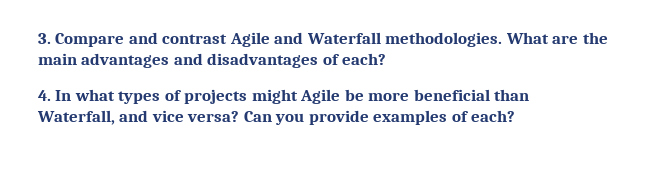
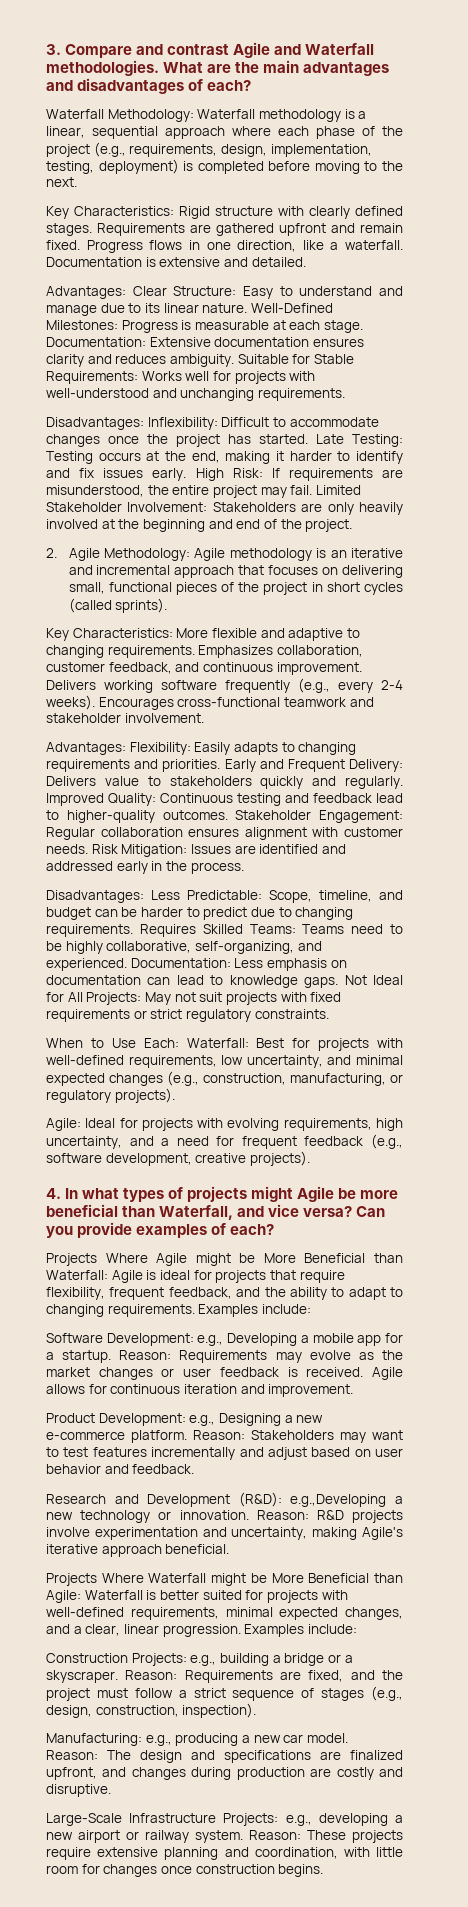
(387, 59) none -> [46,109,367,122] [46,126,403,139] [46,142,372,157] [46,159,403,174] [46,177,77,187] [46,206,403,219] [46,223,403,236] [46,240,403,253] [46,257,306,267] [46,286,403,299] [46,303,333,316] [46,320,363,333] [46,337,364,347] [46,354,354,367] [46,371,316,384] [46,388,345,401] [46,417,379,430] [46,434,403,447] [46,451,403,464] [46,468,403,481] [46,485,361,498] [46,502,403,515] [46,519,353,532] [46,548,403,561] [68,565,403,578] [68,582,403,595] [68,598,168,613] [46,628,360,641] [46,645,363,658] [46,662,362,675] [46,678,403,693] [46,695,374,710] [46,713,204,723] [46,742,357,755] [46,759,403,772] [46,776,403,789] [46,793,403,806] [46,810,403,823] [46,827,403,840] [46,844,346,857] [46,861,244,874] [46,890,403,903] [46,907,354,920] [46,924,403,937] [46,941,322,954] [46,958,347,971] [46,975,404,988] [46,992,342,1005] [46,1009,329,1022] [46,1038,403,1051] [46,1055,403,1068] [46,1071,403,1086] [46,1088,175,1103] [46,1118,403,1131] [46,1134,403,1149] [46,1151,310,1166] // Waterfall Methodology: Waterfall methodology is a linear, sequential approach where each phase of the project (e.g., requirements, design, implementation, testing, deployment) is completed before moving to the next. // Key Characteristics: Rigid structure with clearly defined stages. Requirements are gathered upfront and remain fixed. Progress flows in one direction, like a waterfall. Documentation is extensive and detailed. // Advantages: Clear Structure: Easy to understand and manage due to its linear nature. Well-Defined Milestones: Progress is measurable at each stage. Documentation: Extensive documentation ensures clarity and reduces ambiguity. Suitable for Stable Requirements: Works well for projects with well-understood and unchanging requirements. // Disadvantages: Inflexibility: Difficult to accommodate changes once the project has started. Late Testing: Testing occurs at the end, making it harder to identify and fix issues early. High Risk: If requirements are misunderstood, the entire project may fail. Limited Stakeholder Involvement: Stakeholders are only heavily involved at the beginning and end of the project. // 2. Agile Methodology: Agile methodology is an iterative and incremental approach that focuses on delivering small, functional pieces of the project in short cycles (called sprints). // Key Characteristics: More flexible and adaptive to changing requirements. Emphasizes collaboration, customer feedback, and continuous improvement. Delivers working software frequently (e.g., every 2-4 weeks). Encourages cross-functional teamwork and stakeholder involvement. // Advantages: Flexibility: Easily adapts to changing requirements and priorities. Early and Frequent Delivery: Delivers value to stakeholders quickly and regularly. Improved Quality: Continuous testing and feedback lead to higher-quality outcomes. Stakeholder Engagement: Regular collaboration ensures alignment with customer needs. Risk Mitigation: Issues are identified and addressed early in the process. // Disadvantages: Less Predictable: Scope, timeline, and budget can be harder to predict due to changing requirements. Requires Skilled Teams: Teams need to be highly collaborative, self-organizing, and experienced. Documentation: Less emphasis on documentation can lead to knowledge gaps. Not Ideal for All Projects: May not suit projects with fixed requirements or strict regulatory constraints. // When to Use Each: Waterfall: Best for projects with well-defined requirements, low uncertainty, and minimal expected changes (e.g., construction, manufacturing, or regulatory projects). // Agile: Ideal for projects with evolving requirements, high uncertainty, and a need for frequent feedback (e.g., software development, creative projects).
(516, 116) none -> [46,1253,403,1266] [46,1270,345,1283] [46,1287,403,1300] [46,1304,311,1317] [46,1333,404,1346] [46,1350,404,1363] [46,1367,404,1380] [46,1384,354,1397] [46,1413,324,1426] [46,1430,403,1443] [46,1447,403,1460] [46,1464,195,1474] [46,1492,403,1507] [46,1510,403,1523] [46,1527,403,1540] [46,1544,230,1557] [46,1573,404,1586] [46,1590,348,1603] [46,1607,403,1620] [46,1624,357,1637] [46,1653,353,1666] [46,1670,403,1683] [46,1686,403,1701] [46,1703,257,1718] [46,1733,348,1746] [46,1750,403,1763] [46,1767,404,1780] [46,1784,111,1797] [46,1813,403,1826] [46,1830,403,1843] [46,1847,403,1860] [46,1864,324,1877] // Projects Where Agile might be More Beneficial than Waterfall: Agile is ideal for projects that require flexibility, frequent feedback, and the ability to adapt to changing requirements. Examples include: // Software Development: e.g., Developing a mobile app for a startup. Reason: Requirements may evolve as the market changes or user feedback is received. Agile allows for continuous iteration and improvement. // Product Development: e.g., Designing a new e-commerce platform. Reason: Stakeholders may want to test features incrementally and adjust based on user behavior and feedback. // Research and Development (R&D): e.g.,Developing a new technology or innovation. Reason: R&D projects involve experimentation and uncertainty, making Agile's iterative approach beneficial. // Projects Where Waterfall might be More Beneficial than Agile: Waterfall is better suited for projects with well-defined requirements, minimal expected changes, and a clear, linear progression. Examples include: // Construction Projects: e.g., building a bridge or a skyscraper. Reason: Requirements are fixed, and the project must follow a strict sequence of stages (e.g., design, construction, inspection). // Manufacturing: e.g., producing a new car model. Reason: The design and specifications are finalized upfront, and changes during production are costly and disruptive. // Large-Scale Infrastructure Projects: e.g., developing a new airport or railway system. Reason: These projects require extensive planning and coordination, with little room for changes once construction begins.

